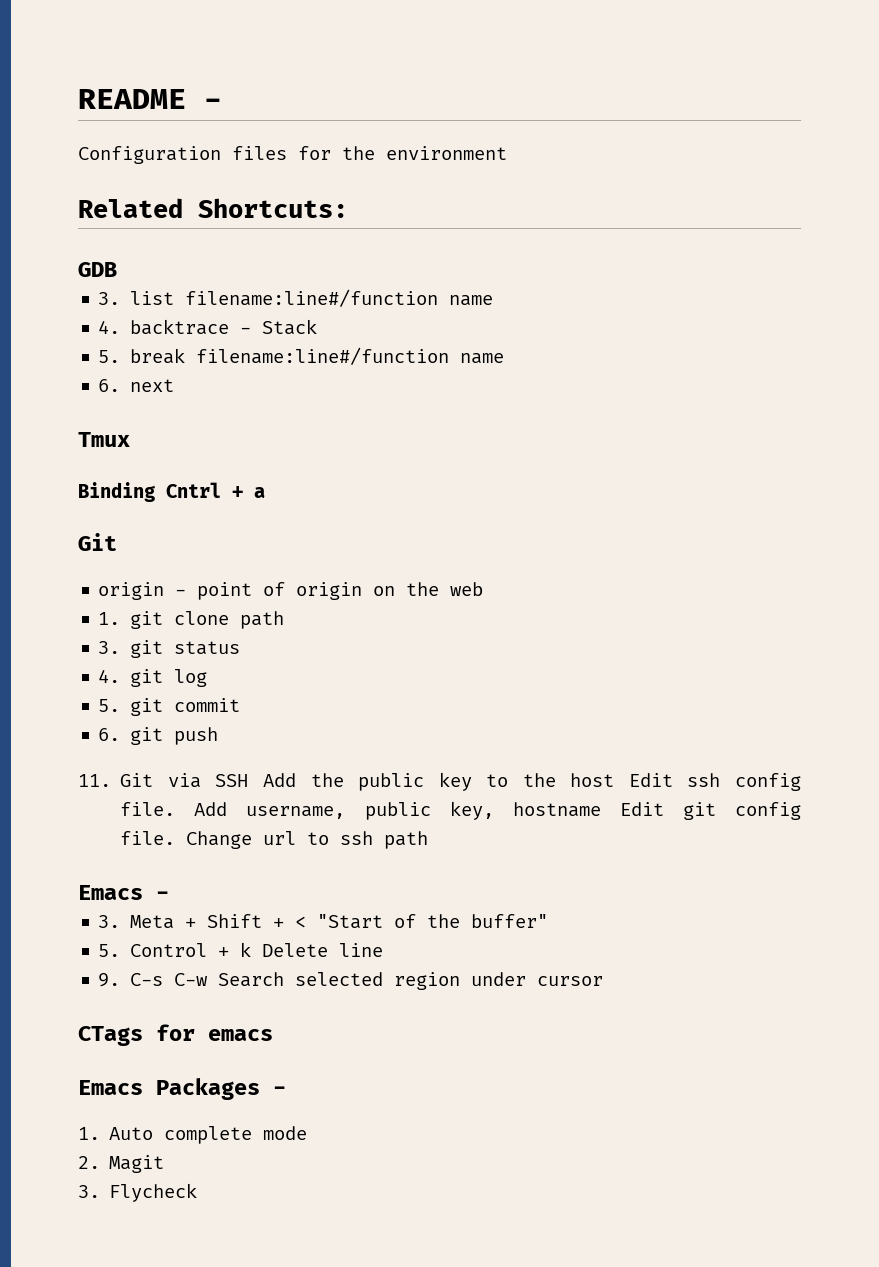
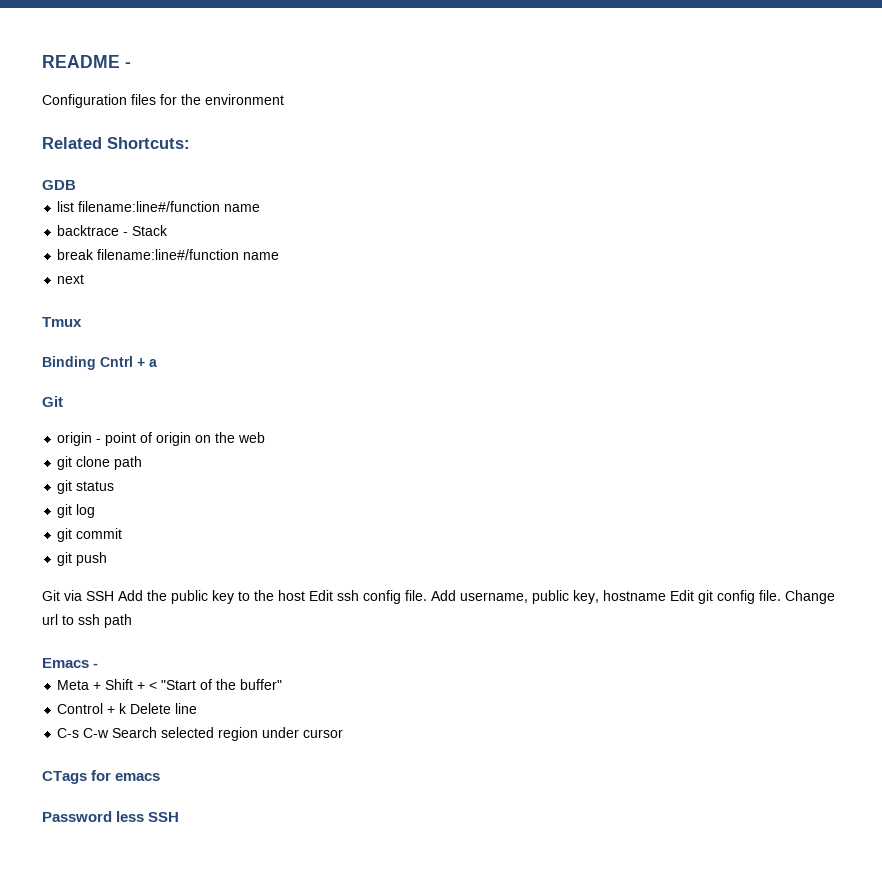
[98,292,121,305] 3. -> (76, 185) none
[98,320,121,334] 4. -> (261, 208) none
[98,350,121,363] 5. -> (169, 230) none
[98,379,121,392] 6. -> (280, 256) none
[98,612,121,625] 1. -> (266, 437) none
[98,641,121,654] 3. -> (143, 463) none
[98,669,121,683] 4. -> (115, 486) none
[98,699,121,712] 5. -> (96, 511) none
[98,728,121,741] 6. -> (123, 533) none
[78,774,111,787] 11. -> (108, 559) none
[98,915,121,928] 3. -> (99, 665) none
[98,944,121,957] 5. -> (283, 684) none
[98,973,121,987] 9. -> (198, 708) none
[78,1078,286,1100] [78,1126,308,1144] [78,1155,165,1173] [78,1183,198,1202] Emacs Packages - // 1. Auto complete mode // 2. Magit // 3. Flycheck -> [42,811,180,822] Password less SSH

